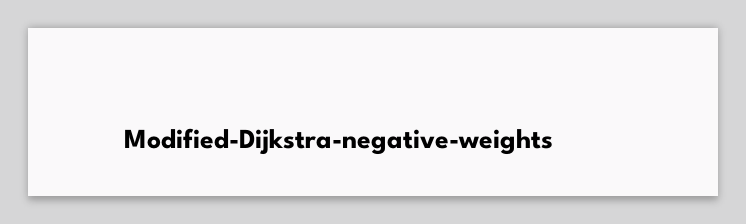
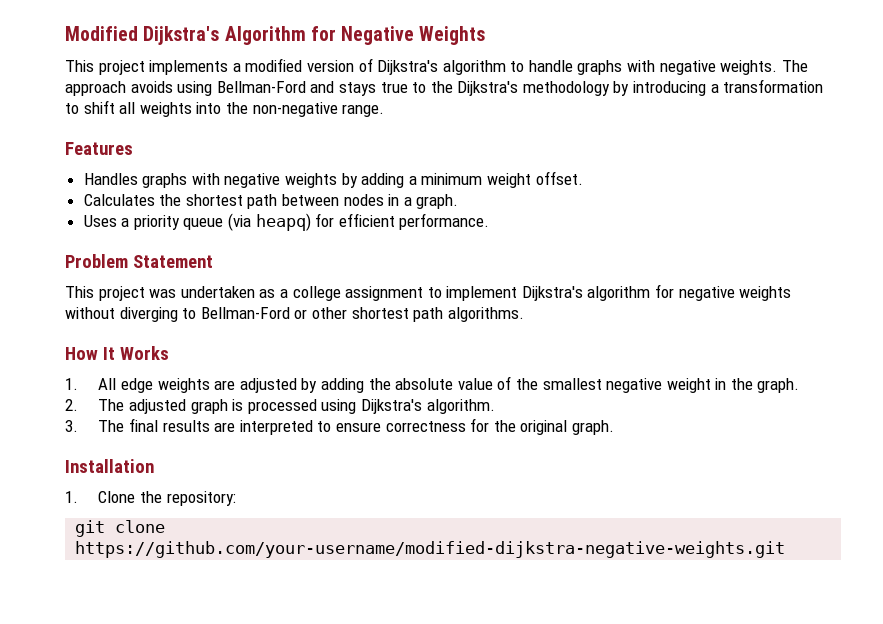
[124,128,553,155] Modified-Dijkstra-negative-weights -> [65,26,486,45] [65,58,808,75] [65,79,824,96] [65,100,385,117] [65,142,133,155] [83,171,583,188] [83,194,459,209] [83,213,490,231] [65,254,213,268] [65,284,792,301] [65,307,524,322] [65,346,169,360] [65,376,800,393] [65,399,495,414] [65,418,614,435] [65,459,154,473] [65,491,236,506] [75,520,166,537] [75,541,786,558] Modified Dijkstra's Algorithm for Negative Weights // This project implements a modified version of Dijkstra's algorithm to handle graphs with negative weights. The approach avoids using Bellman-Ford and stays true to the Dijkstra's methodology by introducing a transformation to shift all weights into the non-negative range. // Features // Handles graphs with negative weights by adding a minimum weight offset. // Calculates the shortest path between nodes in a graph. // Uses a priority queue (via heapq) for efficient performance. // Problem Statement // This project was undertaken as a college assignment to implement Dijkstra's algorithm for negative weights without diverging to Bellman-Ford or other shortest path algorithms. // How It Works // 1. All edge weights are adjusted by adding the absolute value of the smallest negative weight in the graph. // 2. The adjusted graph is processed using Dijkstra's algorithm. // 3. The final results are interpreted to ensure correctness for the original graph. // Installation // 1. Clone the repository: // git clone https://github.com/your-username/modified-dijkstra-negative-weights.git

